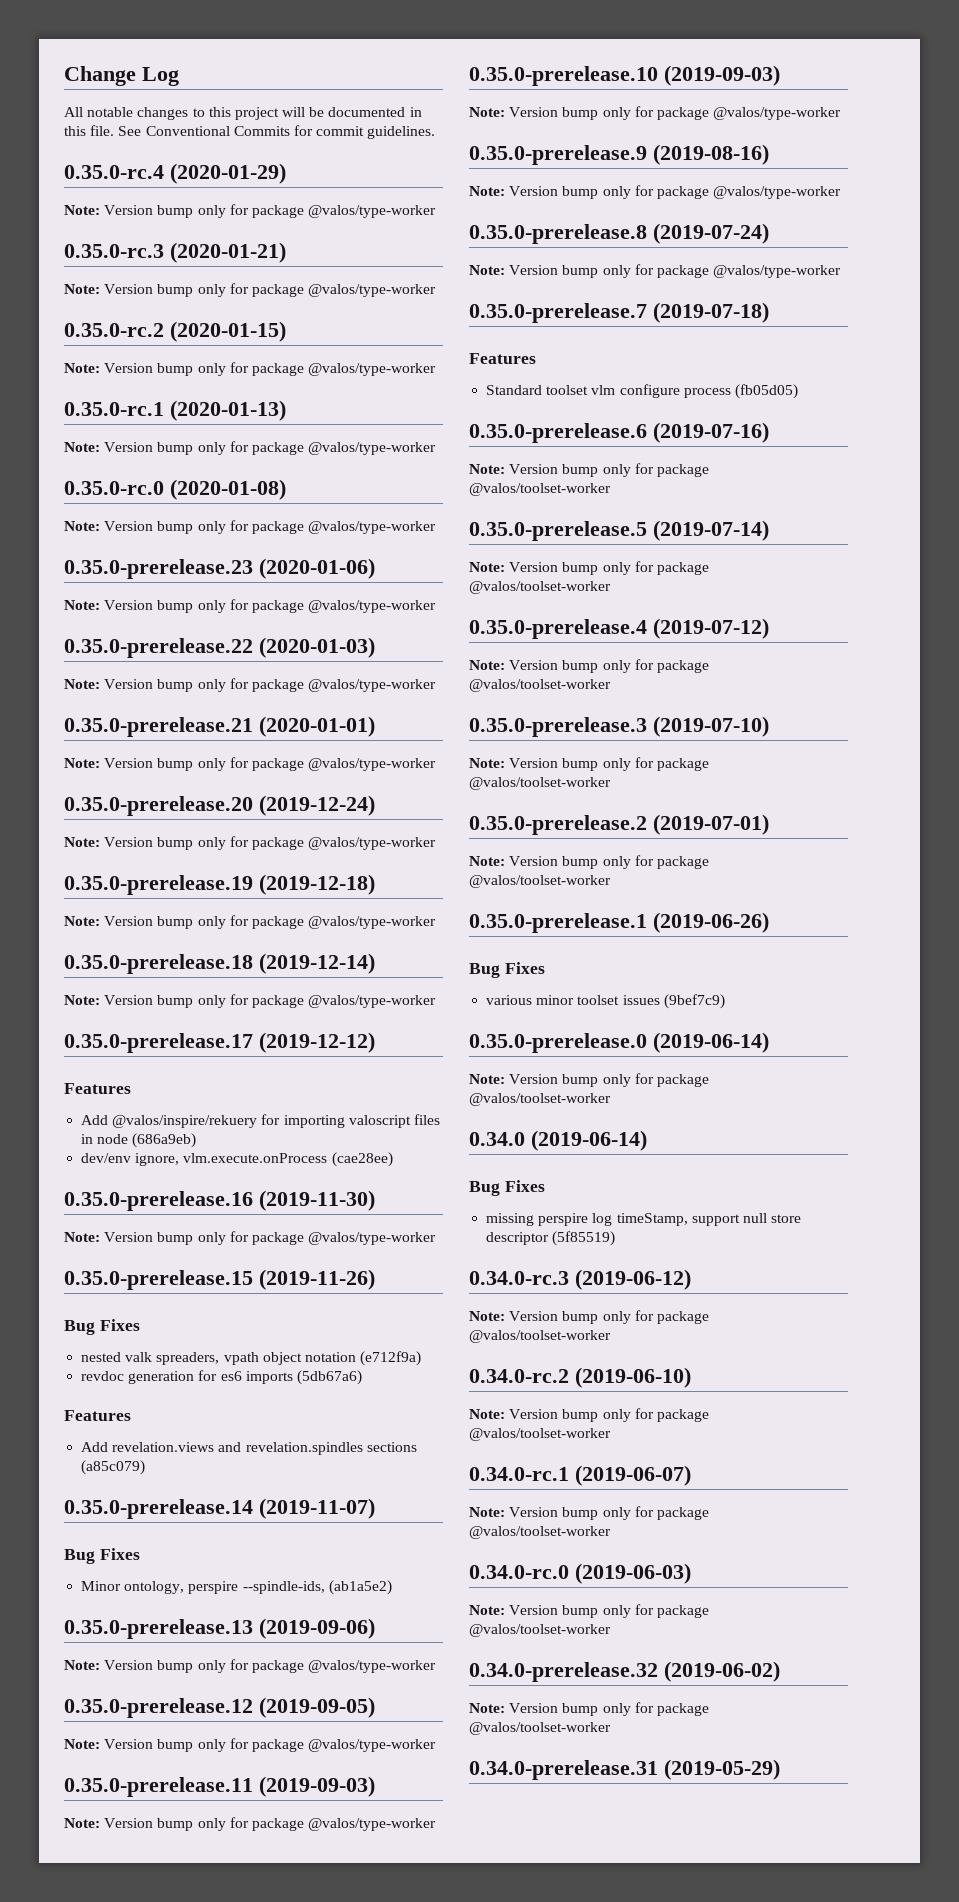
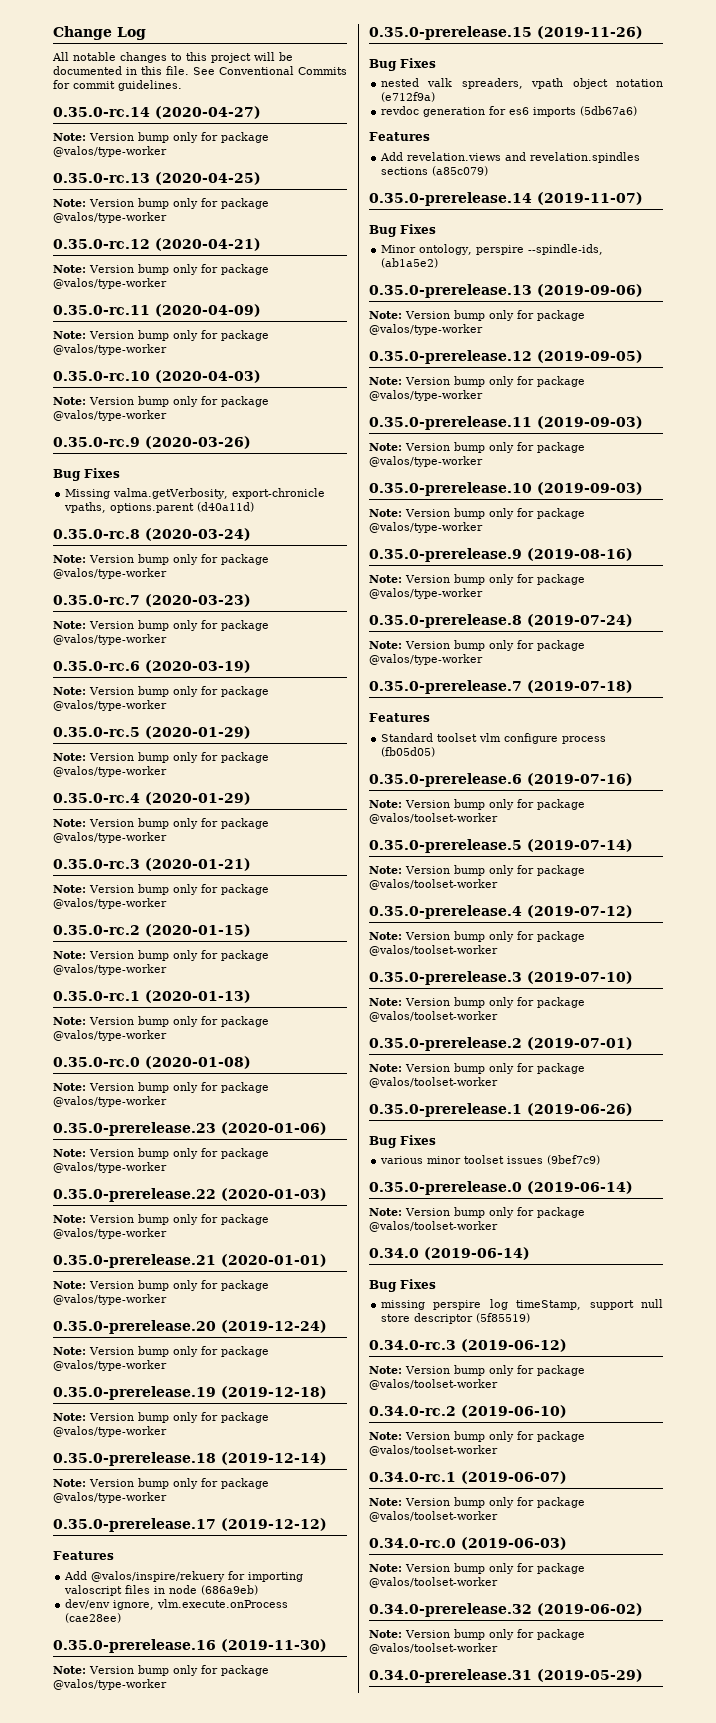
(436, 132) none -> [53,106,261,119] [53,132,269,143] [53,146,167,157] [53,172,261,185] [53,198,269,209] [53,212,167,223] [53,238,261,251] [53,264,269,275] [53,278,167,289] [53,304,261,317] [53,330,269,341] [53,344,167,355] [53,370,261,383] [53,396,269,407] [53,410,167,421] [53,436,251,449] [53,468,120,481] [65,488,326,499] [64,502,255,513] [53,528,251,541] [53,554,269,565] [53,568,167,579] [53,594,251,607] [53,620,269,631] [53,634,167,645] [53,660,251,673] [53,686,269,697] [53,700,167,711] [53,726,251,739] [53,752,269,763] [53,766,167,777] // 0.35.0-rc.14 (2020-04-27) // Note: Version bump only for package @valos/type-worker // 0.35.0-rc.13 (2020-04-25) // Note: Version bump only for package @valos/type-worker // 0.35.0-rc.12 (2020-04-21) // Note: Version bump only for package @valos/type-worker // 0.35.0-rc.11 (2020-04-09) // Note: Version bump only for package @valos/type-worker // 0.35.0-rc.10 (2020-04-03) // Note: Version bump only for package @valos/type-worker // 0.35.0-rc.9 (2020-03-26) // Bug Fixes // Missing valma.getVerbosity, export-chronicle vpaths, options.parent (d40a11d) // 0.35.0-rc.8 (2020-03-24) // Note: Version bump only for package @valos/type-worker // 0.35.0-rc.7 (2020-03-23) // Note: Version bump only for package @valos/type-worker // 0.35.0-rc.6 (2020-03-19) // Note: Version bump only for package @valos/type-worker // 0.35.0-rc.5 (2020-01-29) // Note: Version bump only for package @valos/type-worker

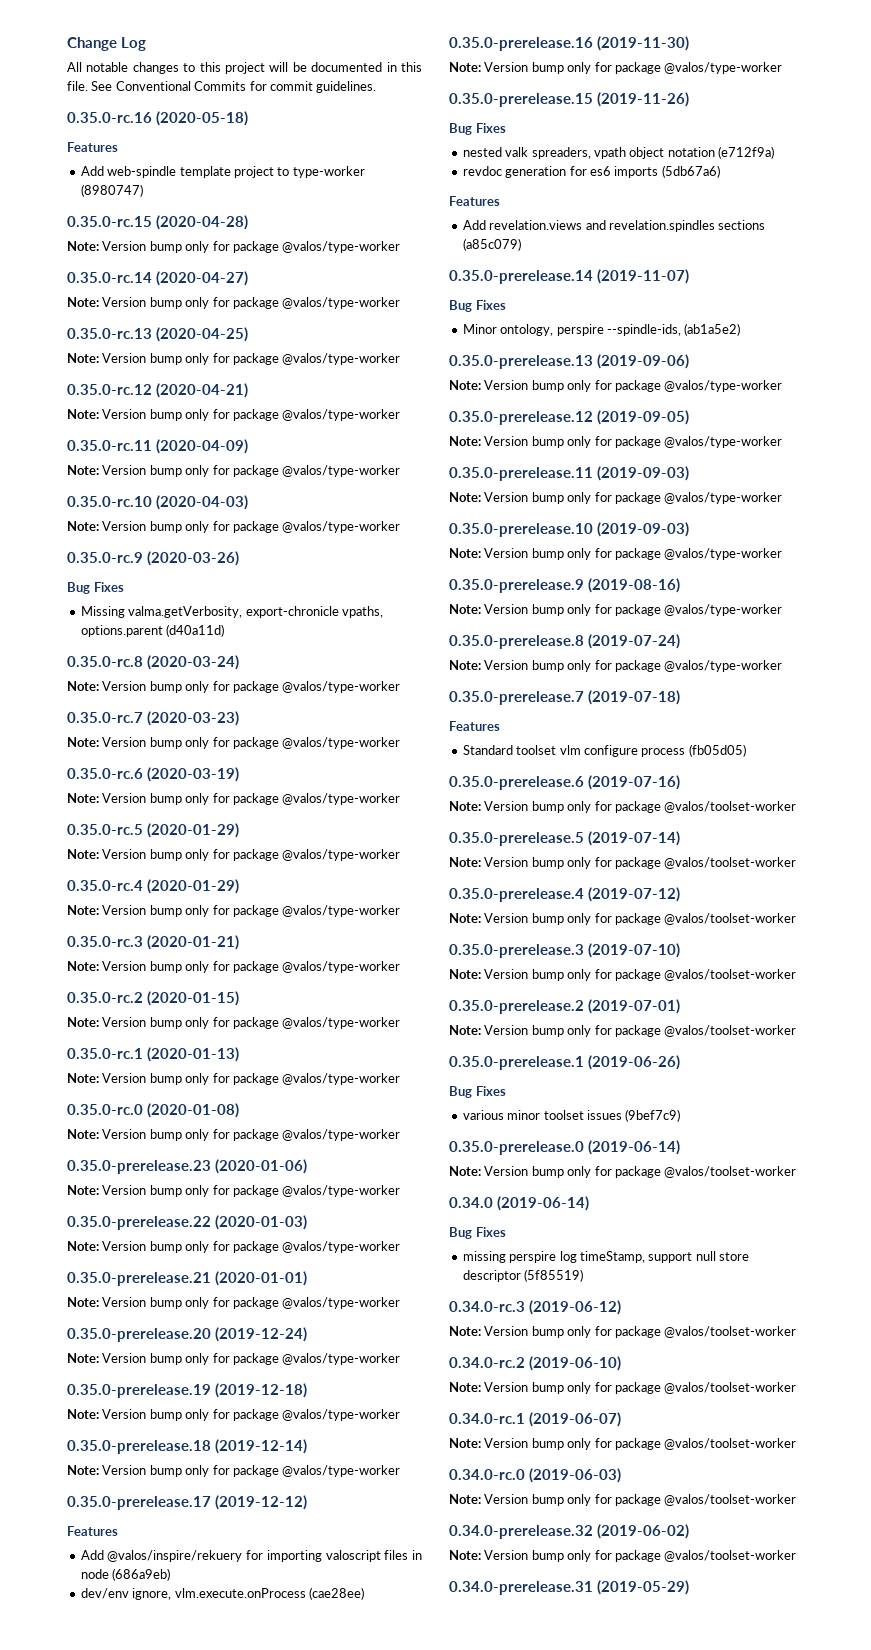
(182, 85) none -> [67,111,248,126] [67,142,118,152] [80,166,365,178] [80,184,143,197] [67,215,248,230] [67,241,401,253] // 0.35.0-rc.16 (2020-05-18) // Features // Add web-spindle template project to type-worker (8980747) // 0.35.0-rc.15 (2020-04-28) // Note: Version bump only for package @valos/type-worker

